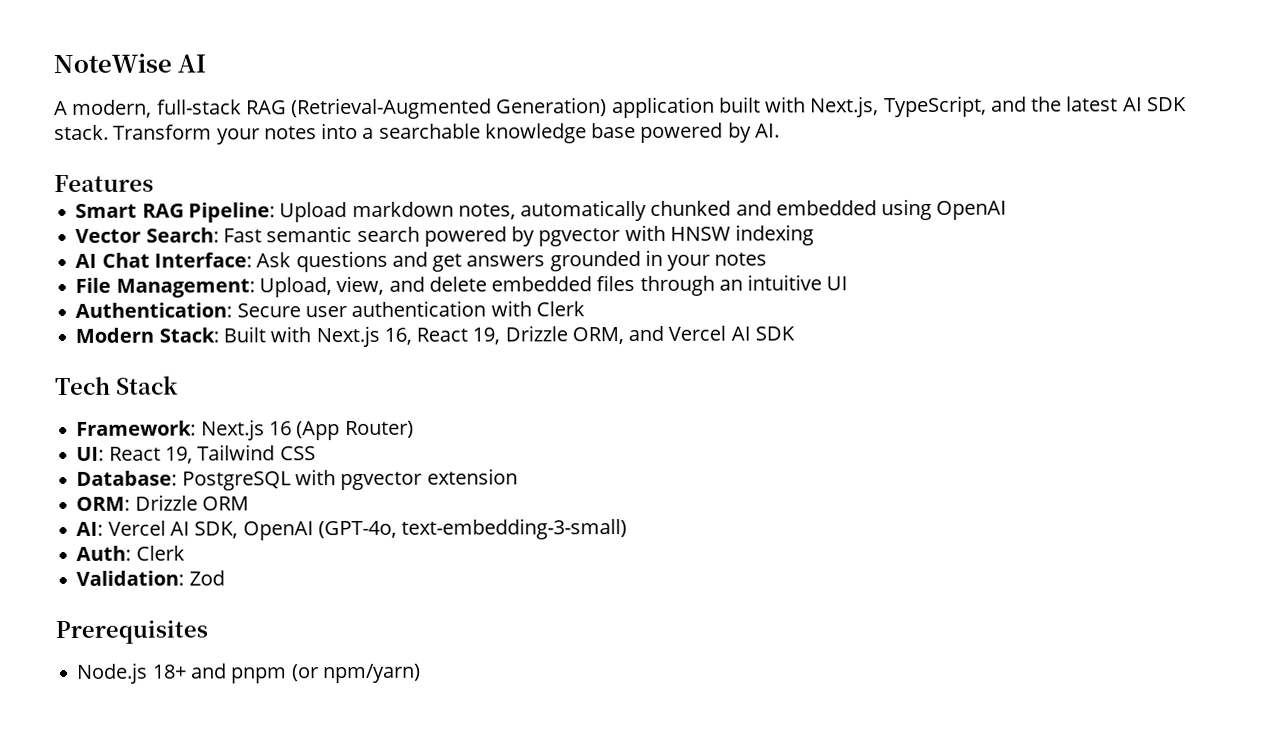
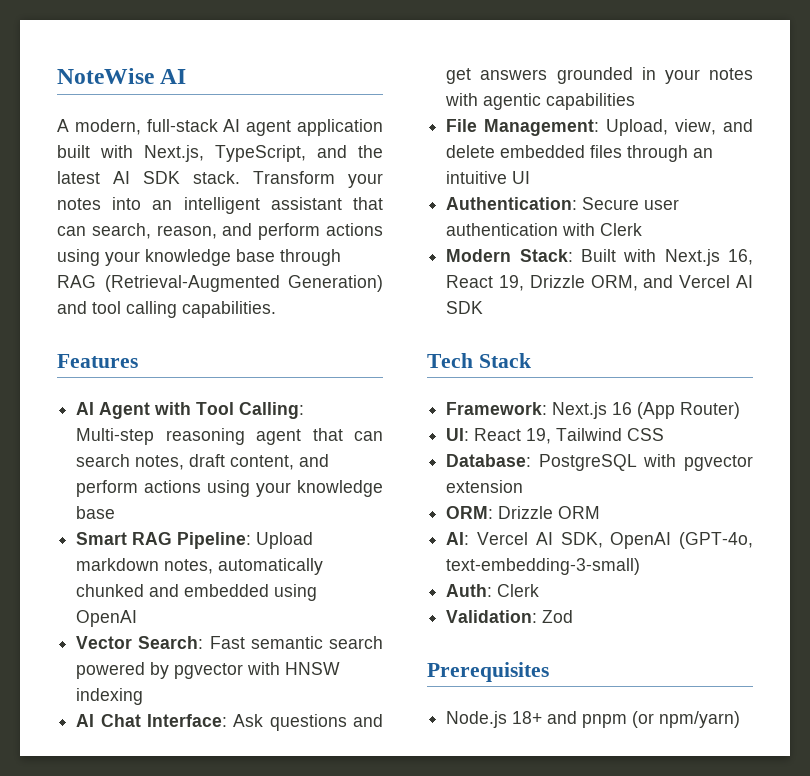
[245,97,608,120] RAG (Retrieval-Augmented Generation) -> [223,119,292,136] AI agent
[362,122,780,144] [54,174,154,193] a searchable knowledge base powered by AI. // Features -> [152,197,383,214] [57,223,384,240] [57,249,341,266] [57,275,383,292] [57,301,276,318] [57,354,138,368] [76,402,305,419] [76,428,383,445] [76,454,330,470] [76,480,383,497] [76,506,116,519] an intelligent assistant that can search, reason, and perform actions using your knowledge base through RAG (Retrieval-Augmented Generation) and tool calling capabilities. // Features // AI Agent with Tool Calling: Multi-step reasoning agent that can search notes, draft content, and perform actions using your knowledge base
(768, 259) none -> [445,93,636,110] with agentic capabilities

